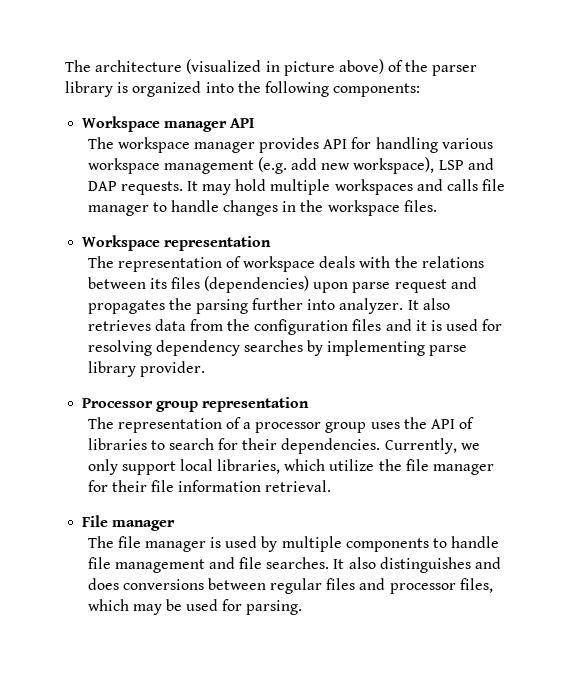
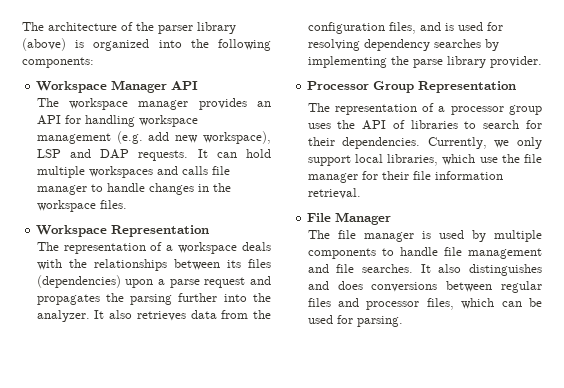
[186,59,384,76] (visualized in picture above) -> (117, 26) none
(113, 89) none -> [22,38,66,51] (above)
[164,121,228,132] manager -> [111,80,168,93] Manager
(320, 145) none -> [257,101,271,107] an
[441,138,493,149] various -> (135, 121) none
[202,184,232,195] may -> [216,152,237,158] can
[164,236,272,251] [87,256,241,272] representation // The representation of -> [111,225,210,237] [36,242,174,254] Representation // The representation of a
[421,256,484,268] relations -> [93,259,167,271] relationships
(349, 287) none -> [158,279,166,285] a
(336, 304) none -> [252,293,271,302] the
[352,319,427,331] files and it -> [388,22,441,34] files, and
(426, 348) none -> [390,56,409,65] the
[156,397,310,412] group representation -> [373,81,517,93] Group Representation
[329,459,375,471] utilize -> [479,157,498,163] use
[112,520,176,531] manager -> [335,212,392,225] Manager
[132,604,162,615] may -> [501,301,522,307] can

